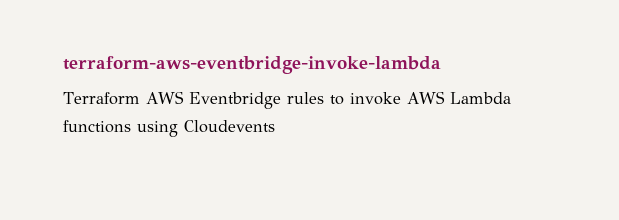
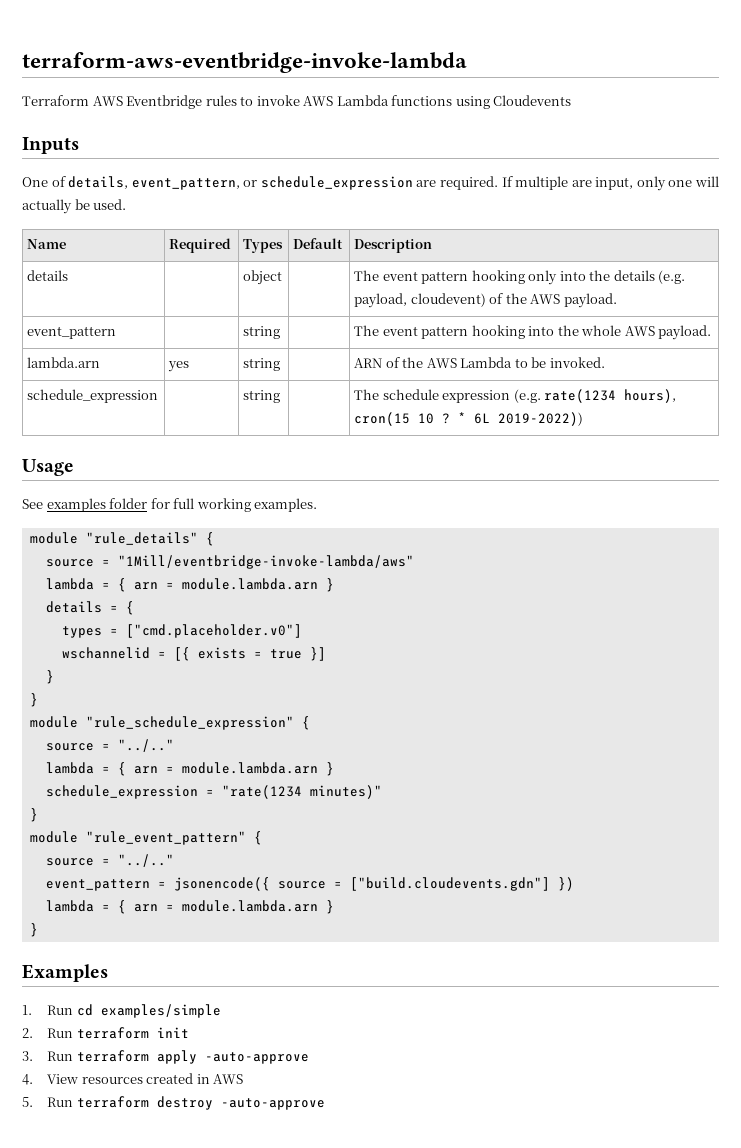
(275, 126) none -> [22,137,79,154] [22,176,719,191] [22,199,127,214] [27,239,67,249] [169,238,232,253] [243,239,284,253] [293,238,344,249] [354,239,433,253] [27,270,69,281] [243,270,283,285] [354,270,686,285] [354,293,617,308] [27,326,117,339] [243,326,281,339] [354,325,712,340] [27,357,101,368] [168,361,190,372] [243,358,281,371] [354,357,605,368] [27,389,159,403] [243,390,281,403] [354,389,677,403] [354,412,584,426] [22,459,74,476] [22,498,318,512] [29,532,214,546] [45,555,414,569] [45,578,334,592] [45,601,134,615] [61,624,302,638] [61,647,326,661] [45,670,54,684] [29,693,38,707] [29,716,310,730] [45,739,174,752] [45,762,334,776] [45,785,382,799] [29,808,38,822] [29,831,262,845] [45,854,174,867] [45,877,574,891] [45,900,334,914] [29,923,38,937] [22,964,108,982] [22,1004,221,1018] [22,1027,189,1039] [22,1050,309,1064] [22,1073,244,1085] [22,1096,325,1110] // Inputs // One of details, event_pattern, or schedule_expression are required. If multiple are input, only one will actually be used. // Name | Required | Types | Default | Description // details | | object | | The event pattern hooking only into the details (e.g. payload, cloudevent) of the AWS payload. // event_pattern | | string | | The event pattern hooking into the whole AWS payload. // lambda.arn | yes | string | | ARN of the AWS Lambda to be invoked. // schedule_expression | | string | | The schedule expression (e.g. rate(1234 hours), cron(15 10 ? * 6L 2019-2022)) // Usage // See examples folder for full working examples. // module "rule_details" { // source = "1Mill/eventbridge-invoke-lambda/aws" // lambda = { arn = module.lambda.arn } // details = { // types = ["cmd.placeholder.v0"] // wschannelid = [{ exists = true }] // } // } // module "rule_schedule_expression" { // source = "../.." // lambda = { arn = module.lambda.arn } // schedule_expression = "rate(1234 minutes)" // } // module "rule_event_pattern" { // source = "../.." // event_pattern = jsonencode({ source = ["build.cloudevents.gdn"] }) // lambda = { arn = module.lambda.arn } // } // Examples // 1. Run cd examples/simple // 2. Run terraform init // 3. Run terraform apply -auto-approve // 4. View resources created in AWS // 5. Run terraform destroy -auto-approve

